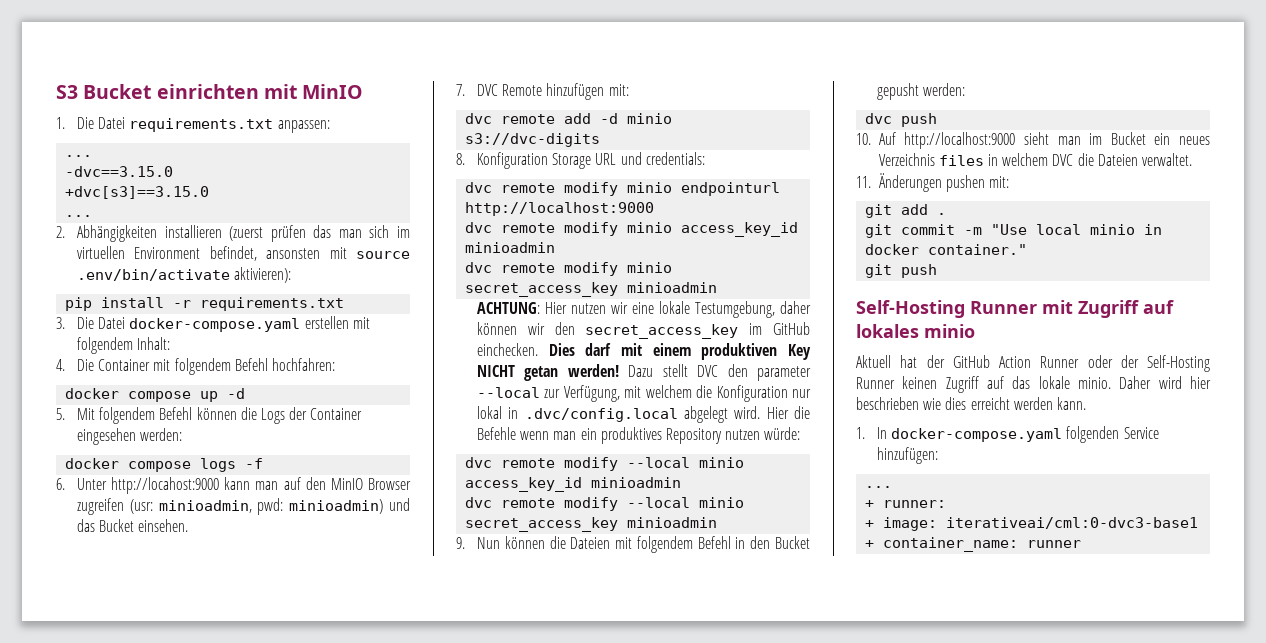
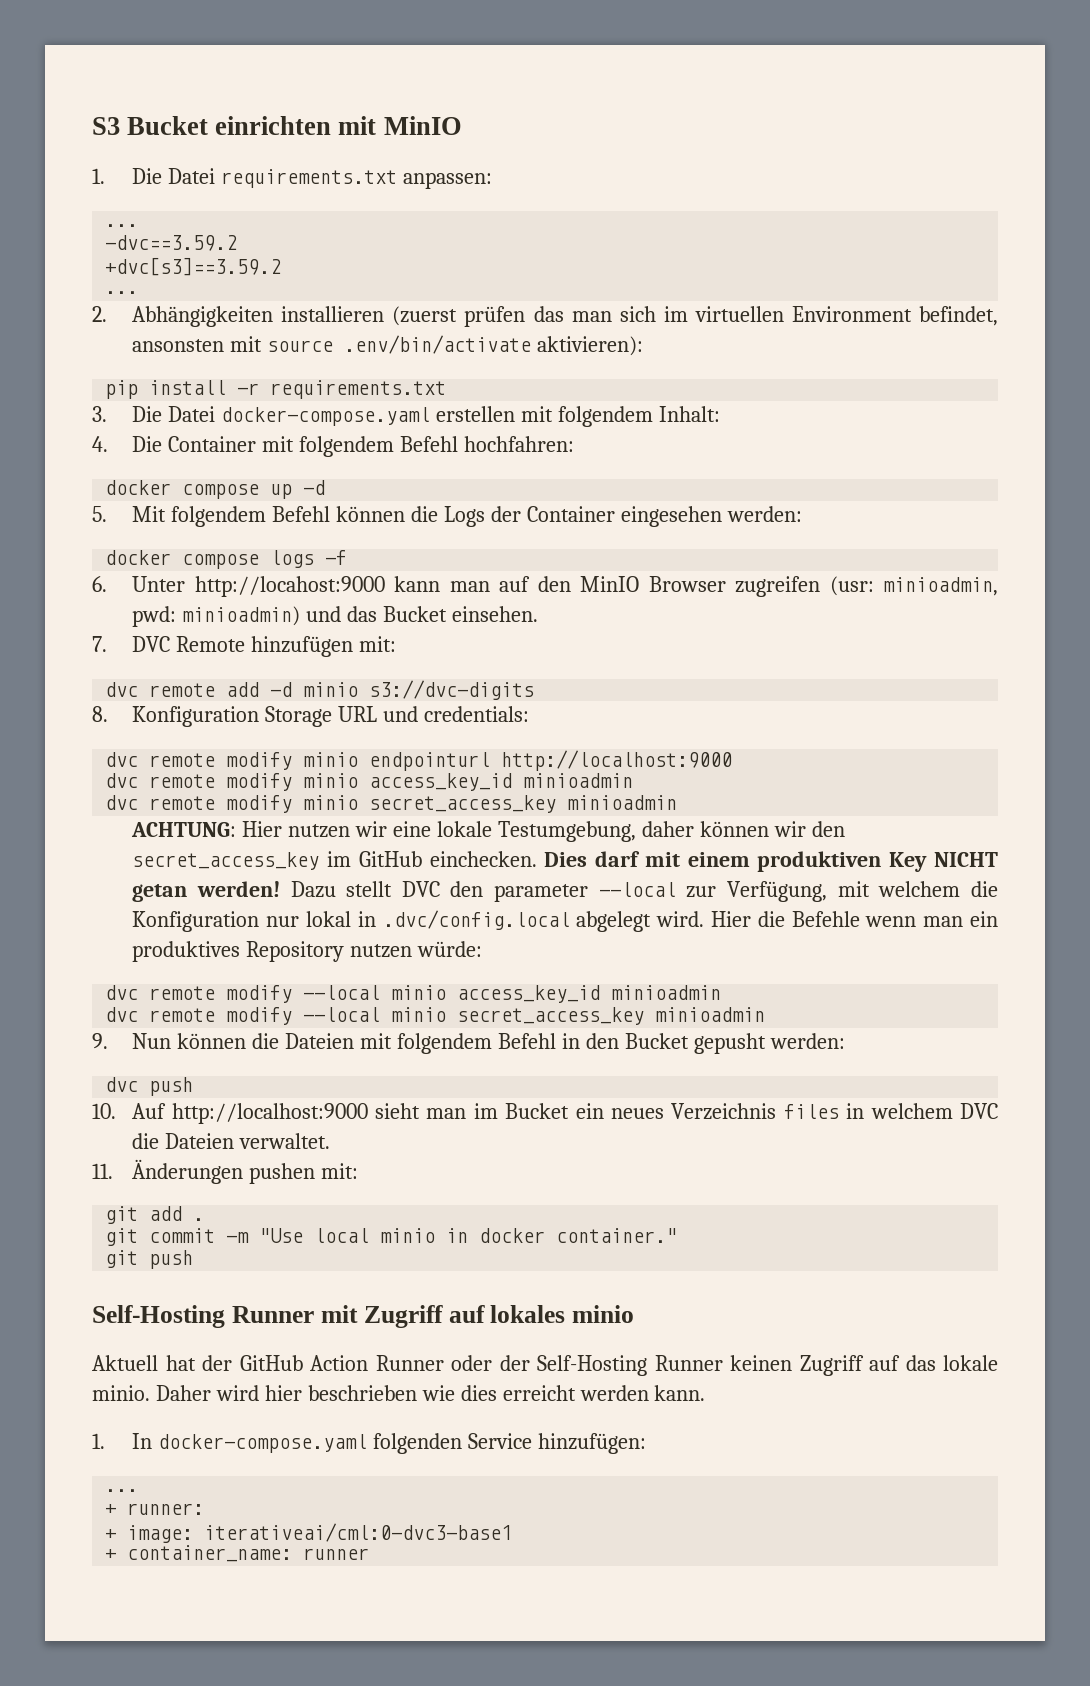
[65,166,174,177] [65,186,210,199] -dvc==3.15.0 // +dvc[s3]==3.15.0 -> [105,235,238,251] [105,257,282,276] -dvc==3.59.2 // +dvc[s3]==3.59.2

